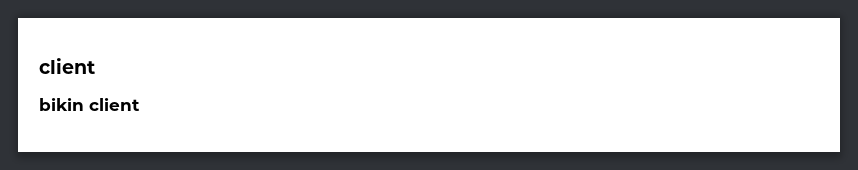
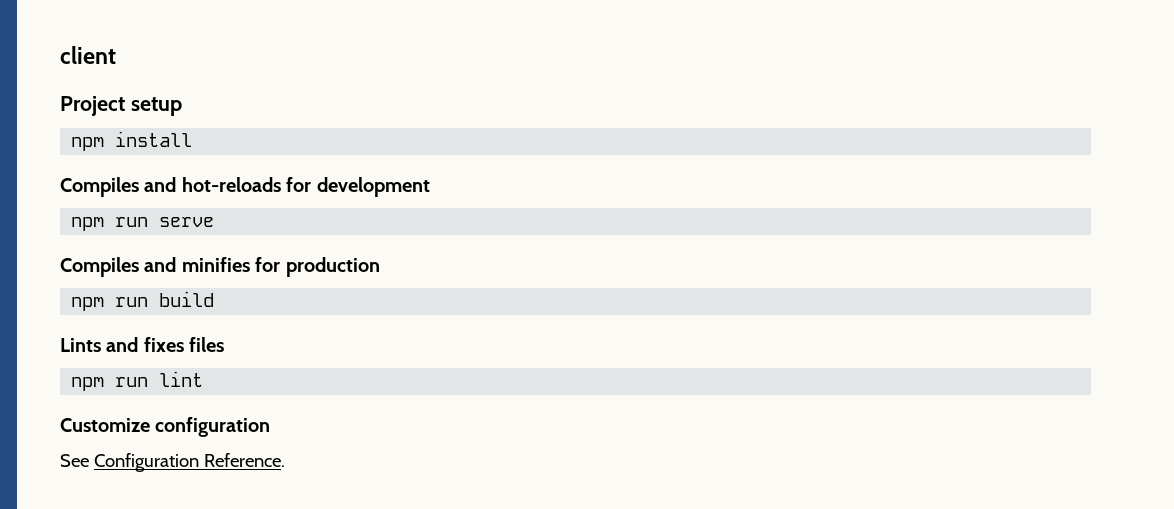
[39,98,140,111] bikin client -> [60,96,182,116] [71,131,193,151] [60,177,430,197] [71,217,215,231] [60,257,380,277] [71,291,215,311] [60,337,225,352] [71,371,204,391] [60,417,271,437] [60,453,285,472] Project setup // npm install // Compiles and hot-reloads for development // npm run serve // Compiles and minifies for production // npm run build // Lints and fixes files // npm run lint // Customize configuration // See Configuration Reference.

